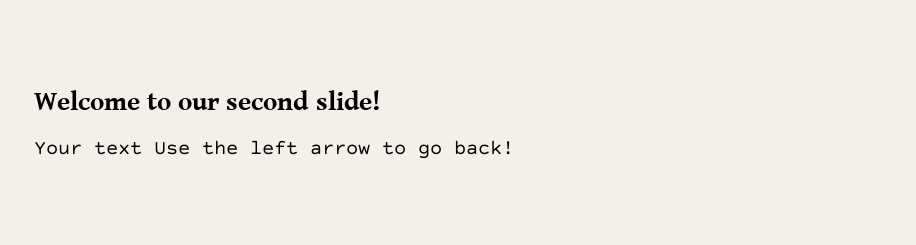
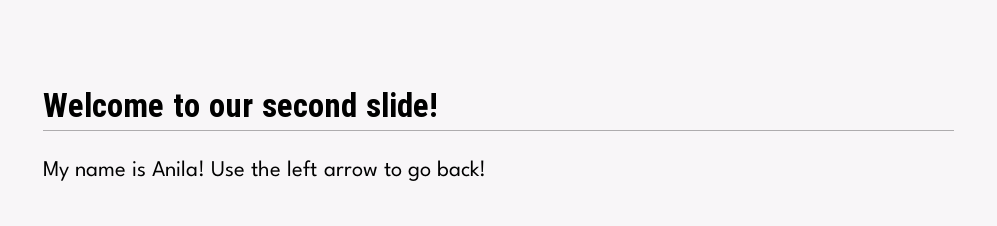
[34,141,142,155] Your text -> [43,160,206,181] My name is Anila!

